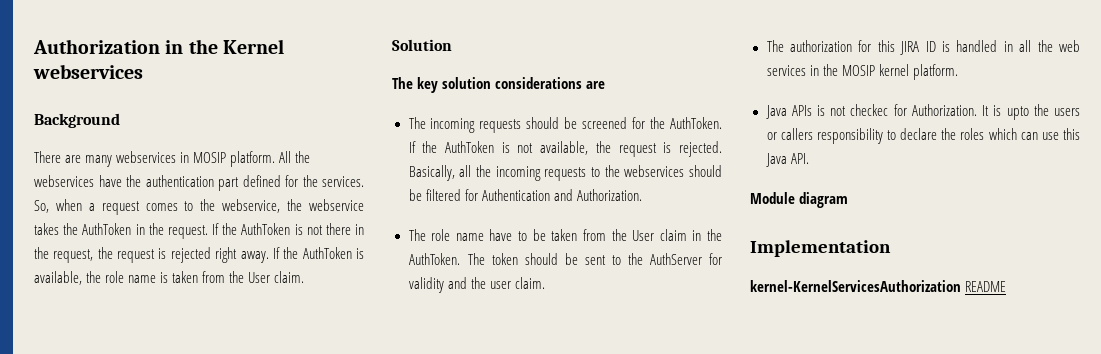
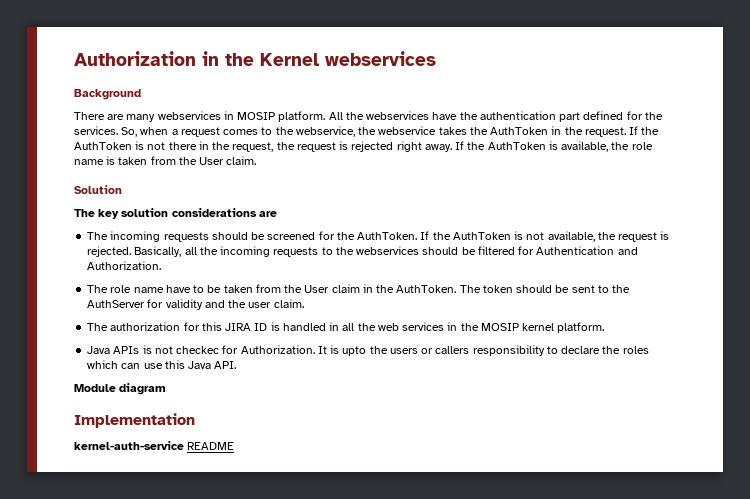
[750,280,961,292] kernel-KernelServicesAuthorization -> [74,441,184,450] kernel-auth-service

